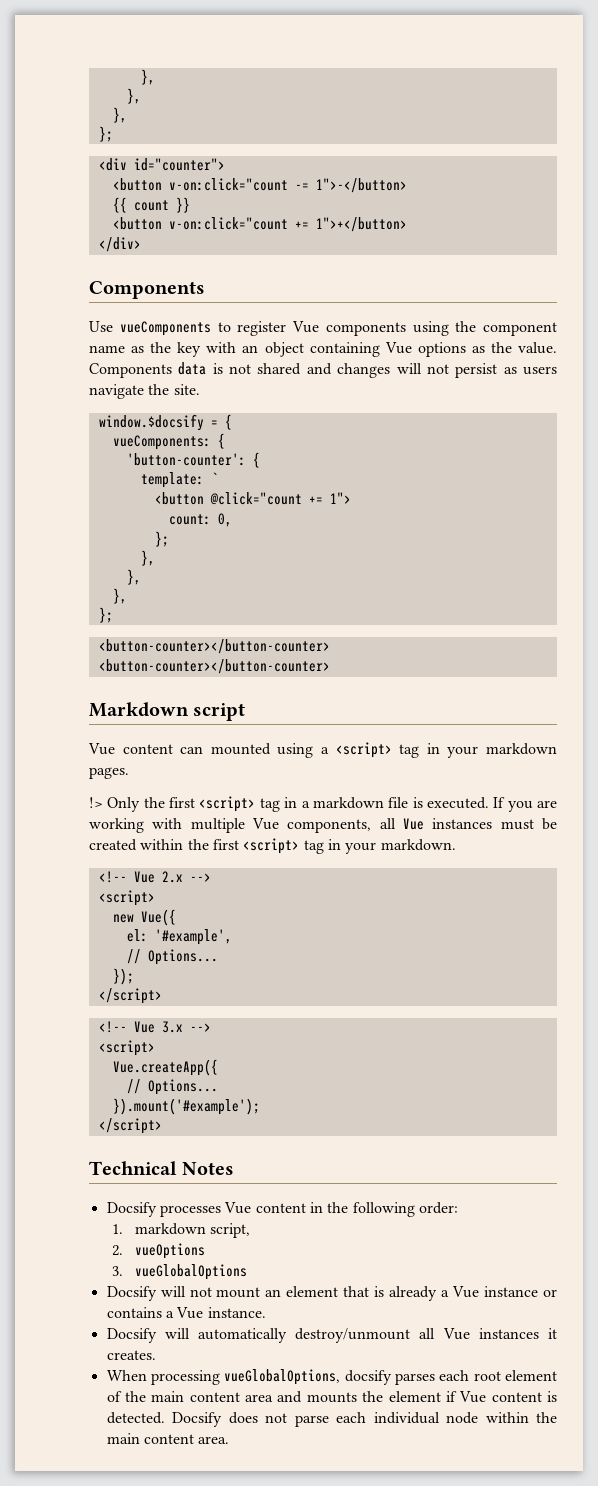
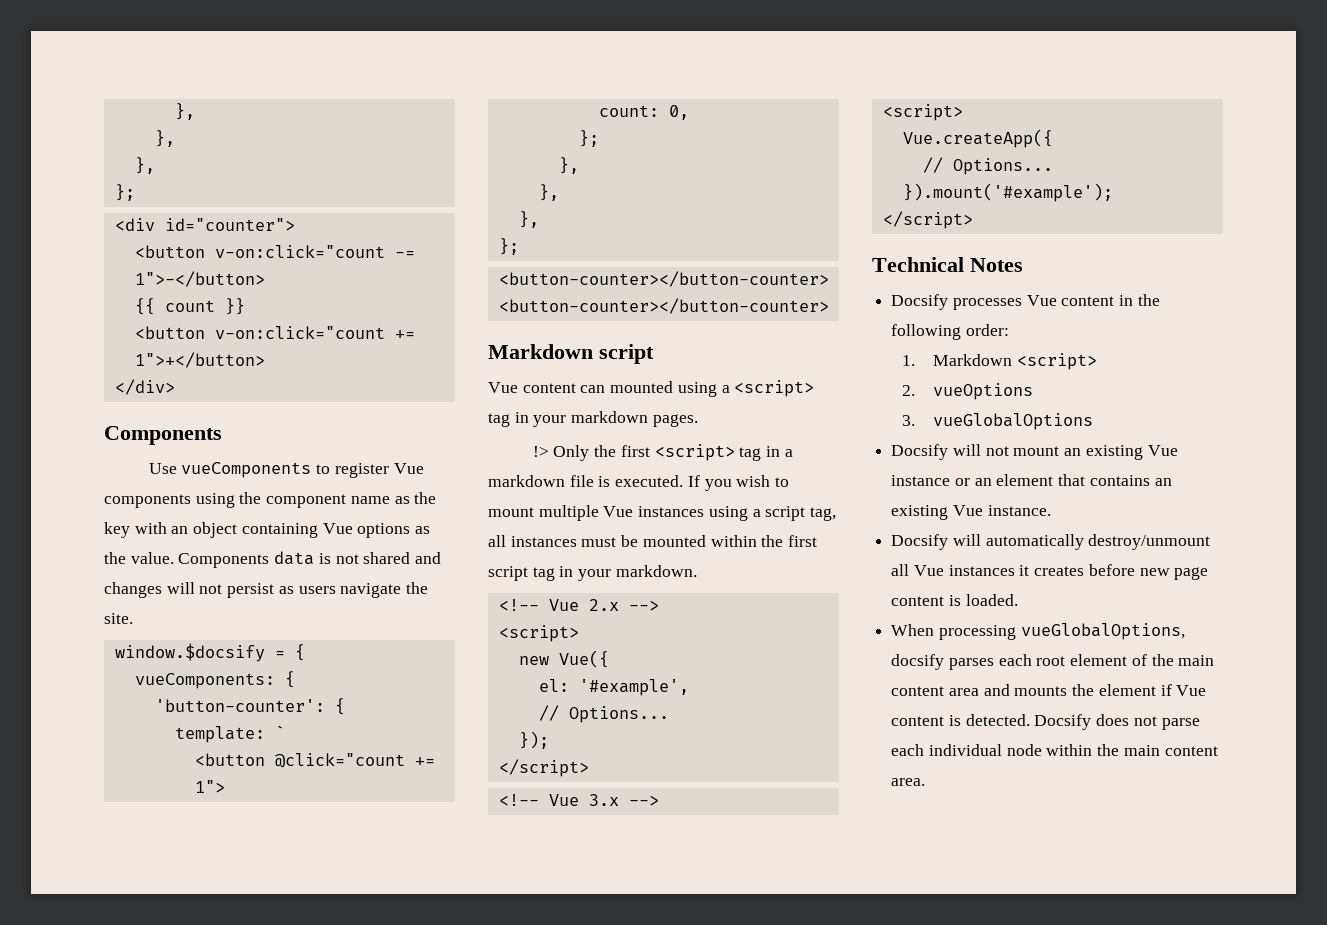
[536,800,557,808] [89,818,424,833] are working with multiple Vue components, all Vue -> [736,475,790,487] [488,505,837,521] [488,535,506,547] wish to mount multiple Vue instances using a script tag, all
[89,839,137,851] created -> [642,535,706,547] mounted
[243,838,300,854] <script> -> [488,566,528,581] script
[134,1223,250,1238] markdown script, -> [932,353,1097,370] Markdown <script>
[286,1286,557,1301] [106,1307,174,1318] element that is already a Vue instance or contains a -> [1085,445,1178,460] [891,474,1172,486] [891,505,949,520] existing Vue instance or an element that contains an existing
[106,1350,156,1360] creates. -> [1034,564,1209,580] [891,594,1018,606] creates before new page content is loaded.

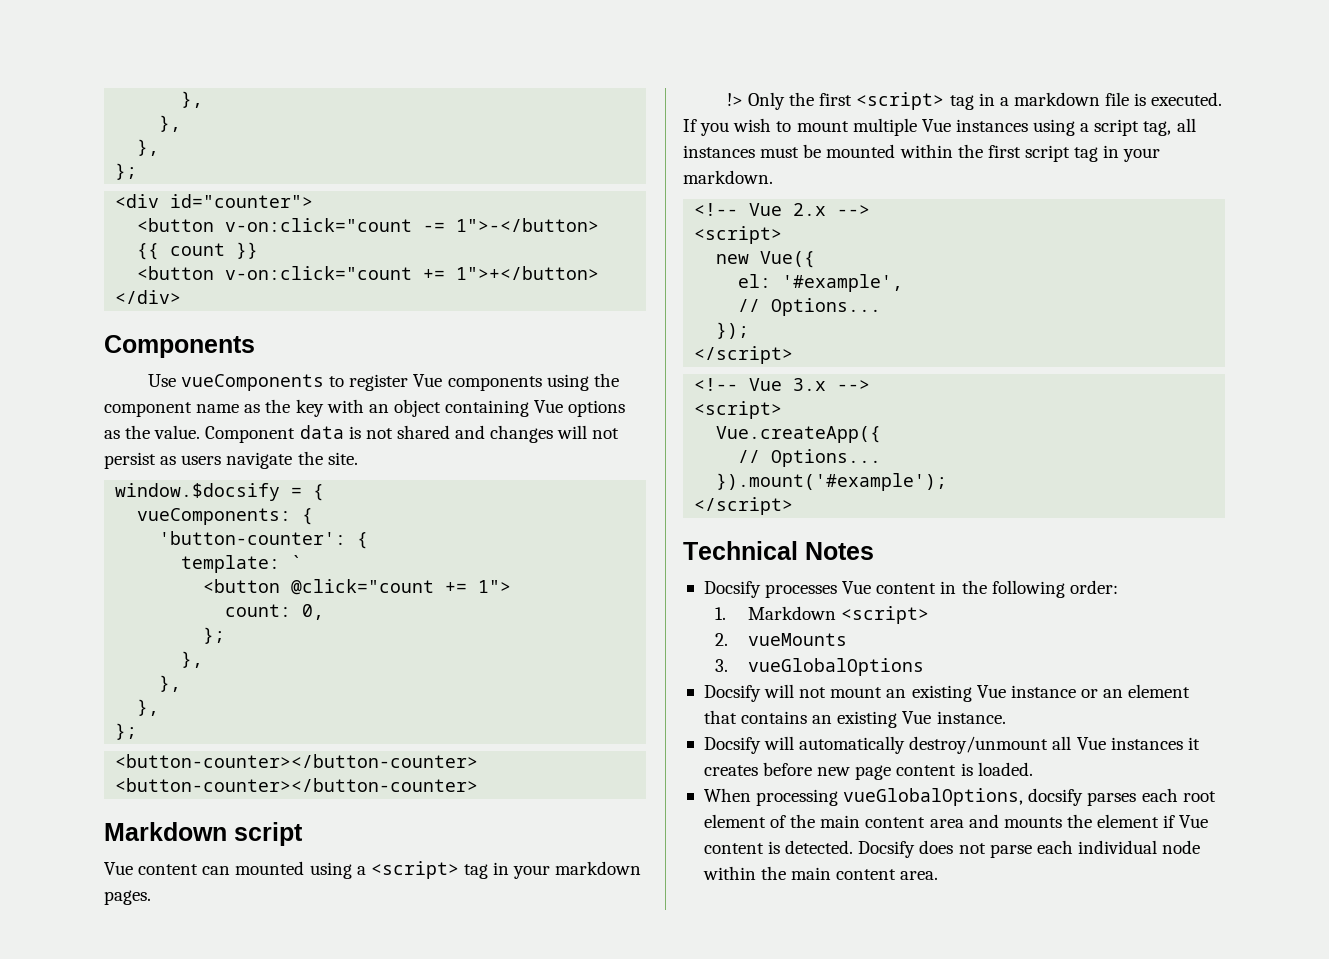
[178,553,270,568] Components -> [205,426,296,443] Component
[932,383,1033,400] vueOptions -> [747,633,847,646] vueMounts

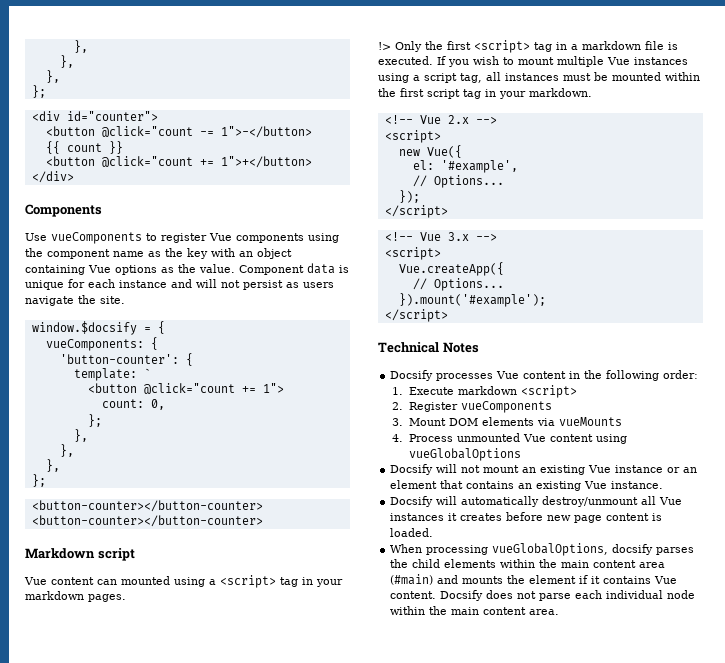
[225,218,413,232] v-on:click="count -> [101,126,193,137] @click="count
[225,266,413,280] v-on:click="count -> [101,156,193,167] @click="count
[365,425,554,443] not shared and changes -> [25,279,192,290] unique for each instance and
[747,606,836,620] Markdown -> [408,386,517,395] Execute markdown
[747,633,847,646] [715,659,729,672] vueMounts // 3. -> [408,401,552,413] [392,417,622,426] [392,433,627,444] Register vueComponents // 3. Mount DOM elements via vueMounts // 4. Process unmounted Vue content using
[1141,788,1216,802] [703,814,787,828] each root element of -> [390,559,536,568] the child elements within
(964, 823) none -> [390,574,434,585] (#main)
[1179,815,1209,828] [703,840,854,854] Vue content is detected. -> [591,576,678,584] [390,591,437,599] it contains Vue content.

